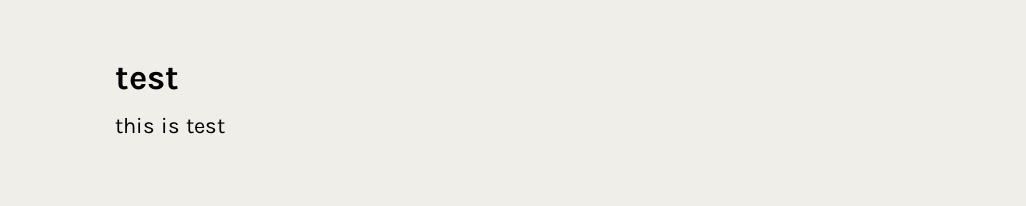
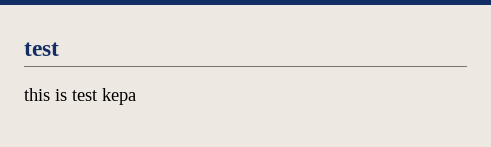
(225, 126) none -> [102,88,136,105] kepa

